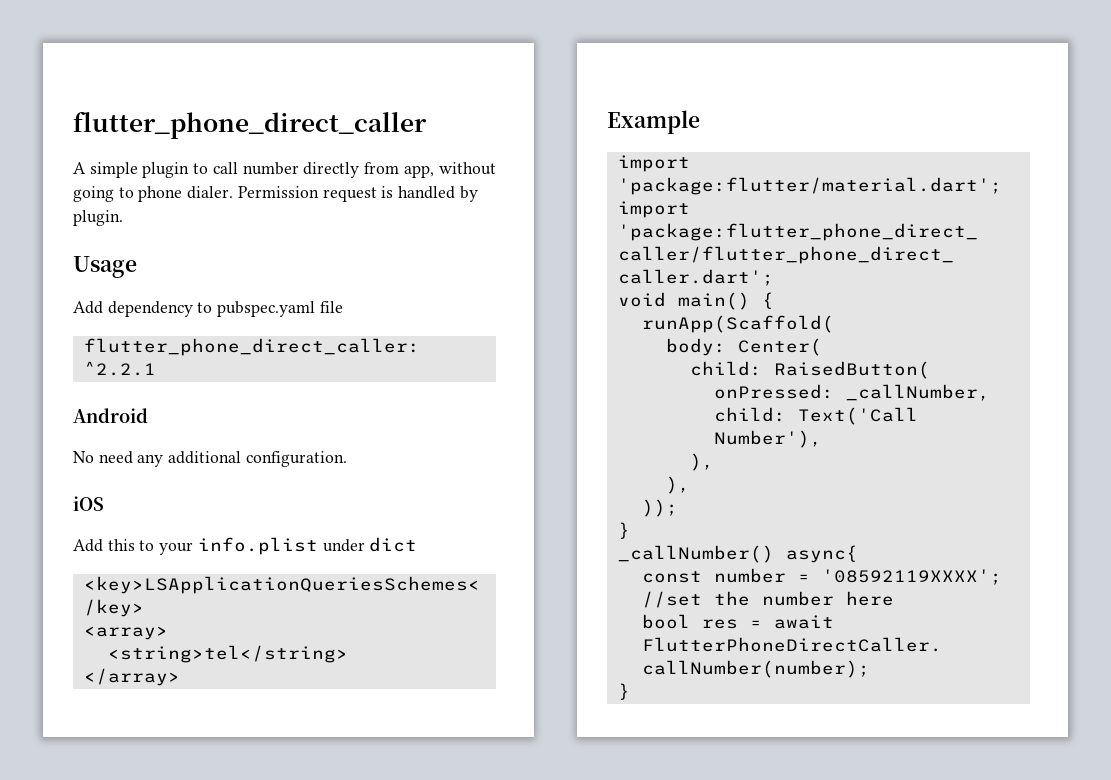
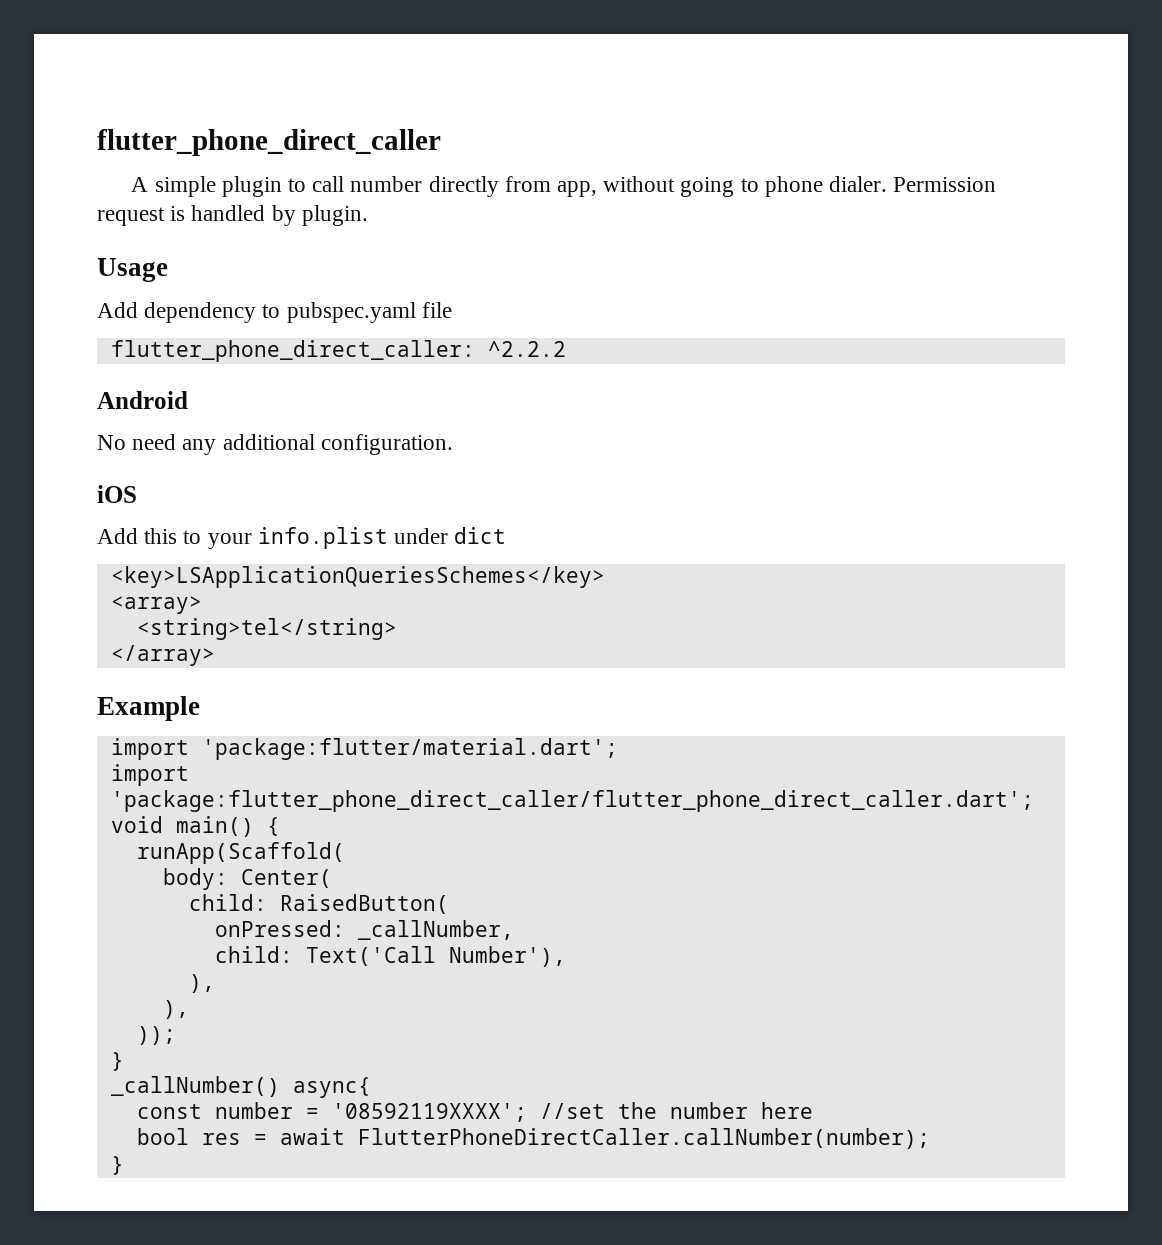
[83,361,156,376] ^2.2.1 -> [487,341,566,357] ^2.2.2

